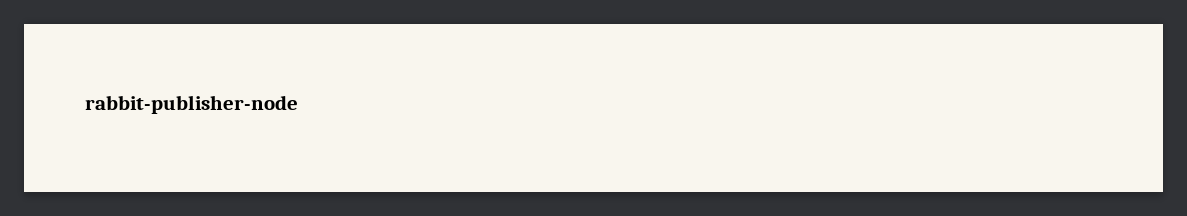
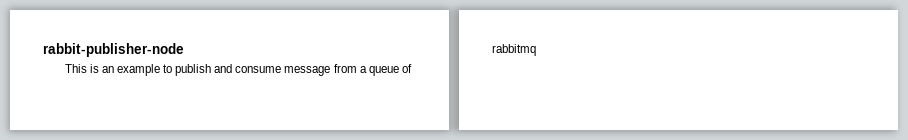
(298, 104) none -> [64,64,412,76] [492,44,536,56] // This is an example to publish and consume message from a queue of rabbitmq

